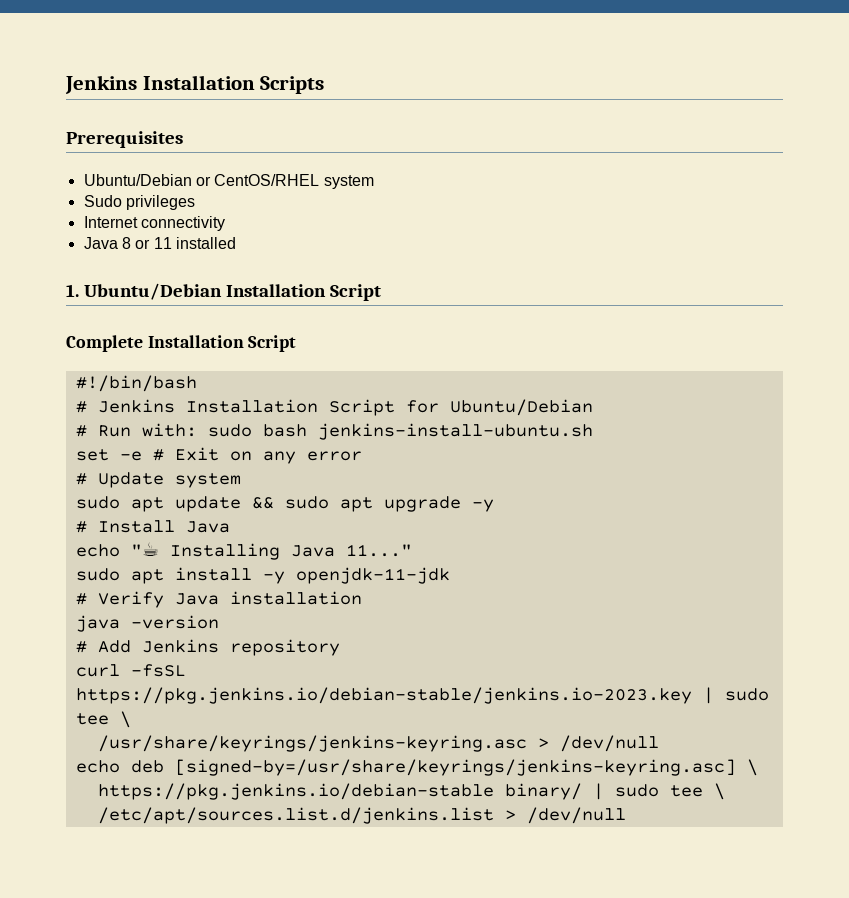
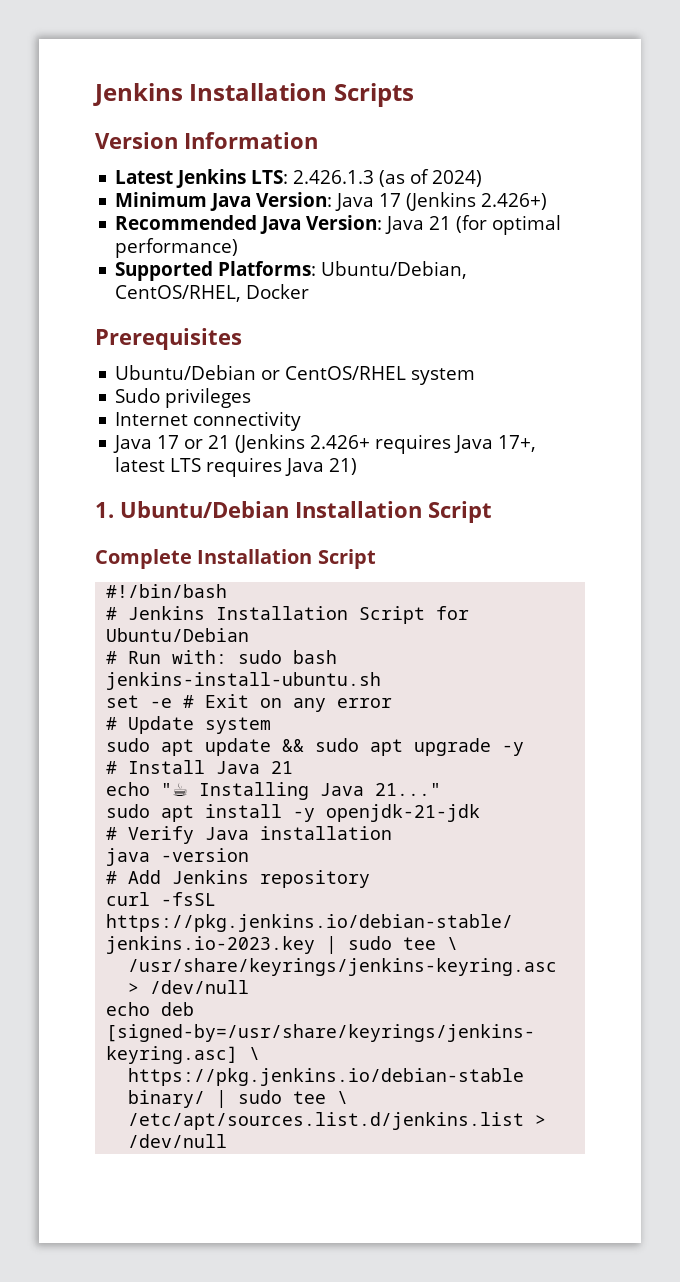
(325, 85) none -> [95,132,318,149] [115,169,483,188] [115,192,548,211] [115,215,562,235] [115,238,239,258] [115,261,468,281] [115,284,310,302] // Version Information // Latest Jenkins LTS: 2.426.1.3 (as of 2024) // Minimum Java Version: Java 17 (Jenkins 2.426+) // Recommended Java Version: Java 21 (for optimal performance) // Supported Platforms: Ubuntu/Debian, CentOS/RHEL, Docker
[121,237,236,249] 8 or 11 installed -> [157,434,537,454] [115,457,358,477] 17 or 21 (Jenkins 2.426+ requires Java 17+, latest LTS requires Java 21)
(230, 527) none -> [271,761,294,774] 21
[345,544,412,557] 11..." -> [375,783,442,796] 21..."
[295,567,450,584] openjdk-11-jdk -> [326,804,481,822] openjdk-21-jdk

